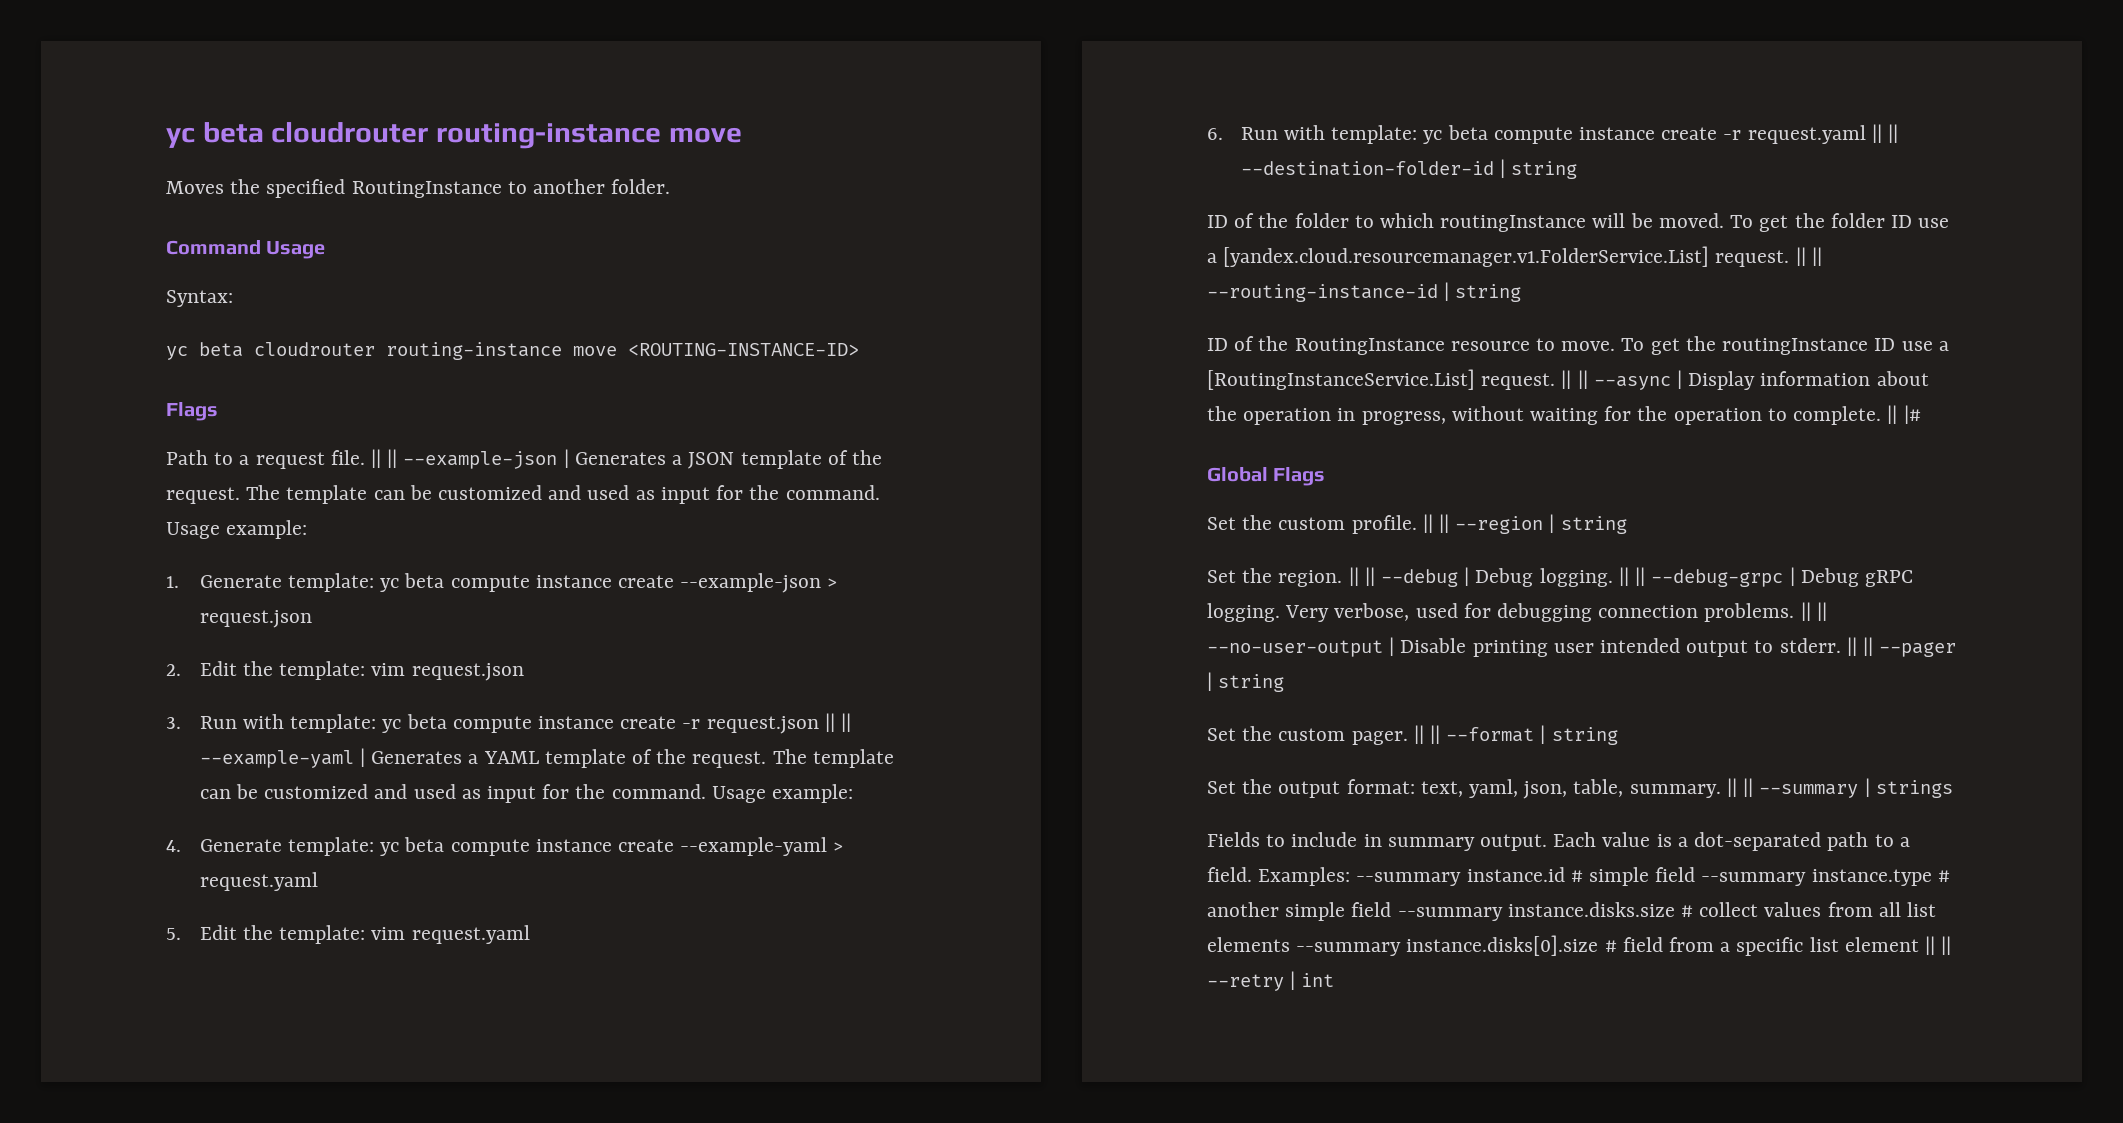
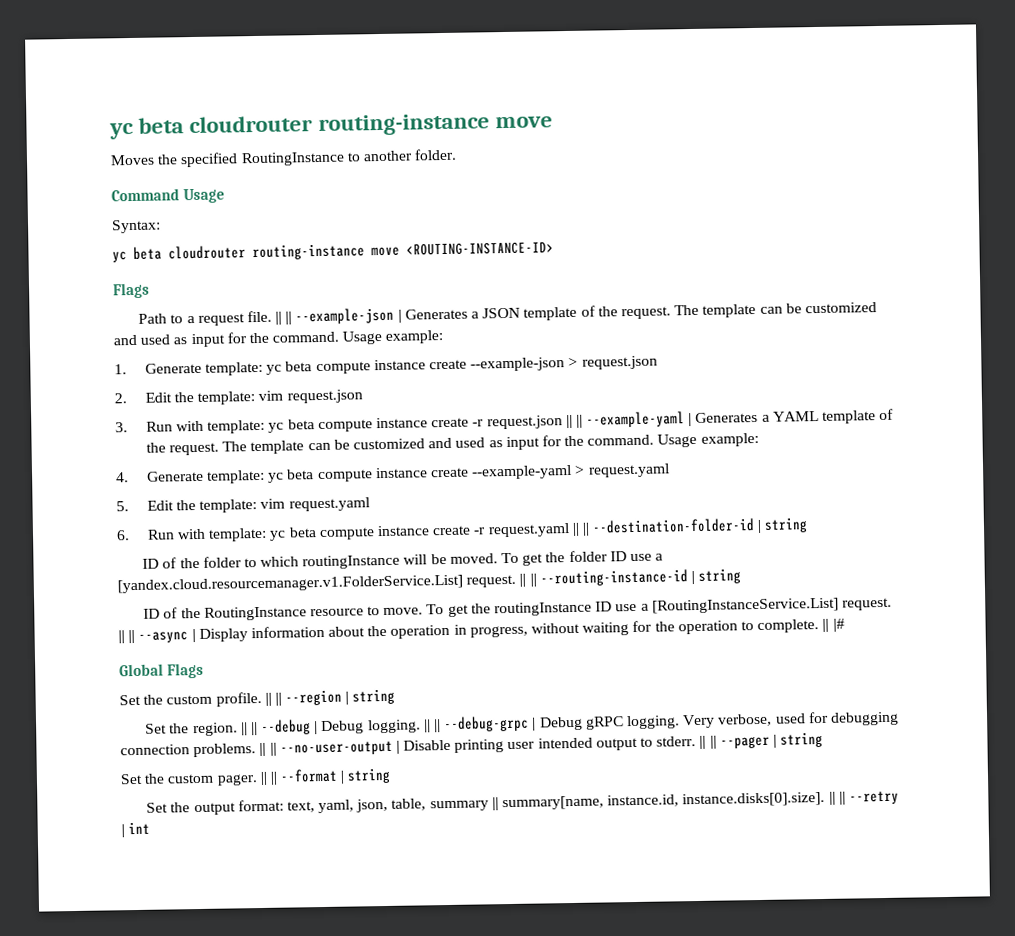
[1629,778,1953,798] [1207,832,1910,851] [1207,867,1950,886] [1207,902,1937,921] [1207,935,1919,956] summary. || || --summary | strings // Fields to include in summary output. Each value is a dot-separated path to a field. Examples: --summary instance.id # simple field --summary instance.type # another simple field --summary instance.disks.size # collect values from all list elements --summary instance.disks[0].size # field from a specific list element -> [429,791,826,812] summary || summary[name, instance.id, instance.disks[0].size].

